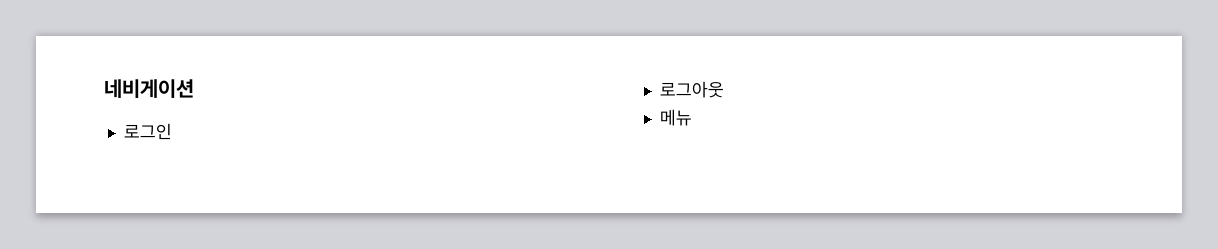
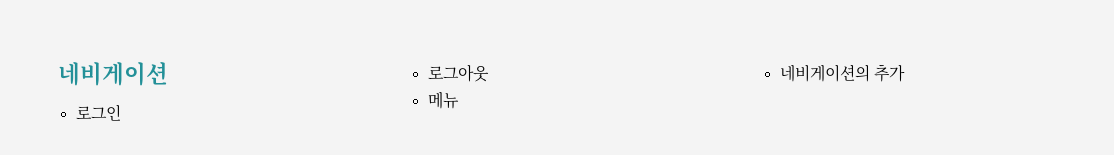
(692, 117) none -> [779,64,905,82] // 네비게이션의 추가

